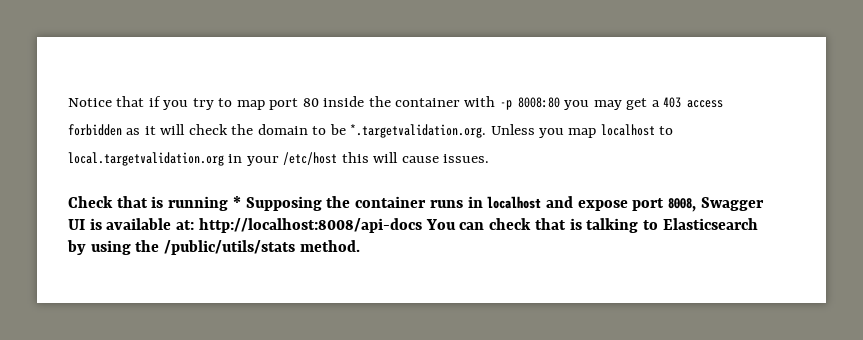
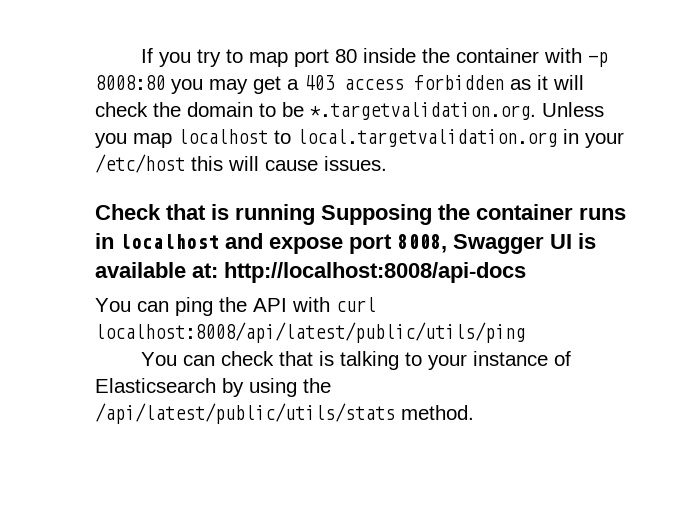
[68,96,161,107] Notice that if -> [140,48,153,63] If
[232,196,241,208] * -> (315, 214) none
(422, 225) none -> [95,297,376,316] [95,322,525,343] // You can ping the API with curl localhost:8008/api/latest/public/utils/ping //
(658, 225) none -> [427,351,571,370] your instance of
[164,240,296,255] /public/utils/stats -> [95,403,395,424] /api/latest/public/utils/stats

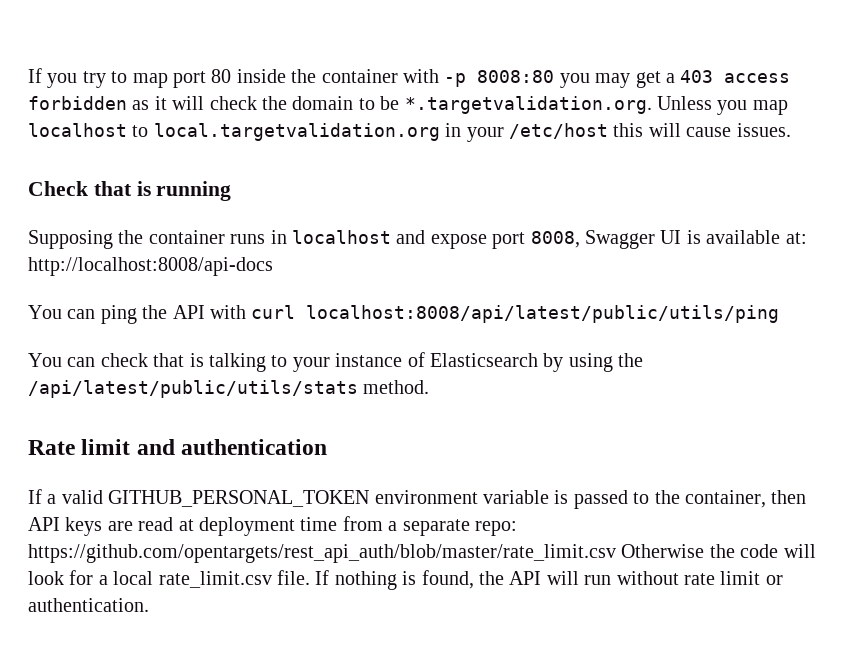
(315, 214) none -> (232, 191) //
(474, 412) none -> [28,439,328,455] [28,489,807,509] [28,516,517,536] [28,544,816,563] [28,570,783,590] [28,598,149,612] // Rate limit and authentication // If a valid GITHUB_PERSONAL_TOKEN environment variable is passed to the container, then API keys are read at deployment time from a separate repo: https://github.com/opentargets/rest_api_auth/blob/master/rate_limit.csv Otherwise the code will look for a local rate_limit.csv file. If nothing is found, the API will run without rate limit or authentication.

